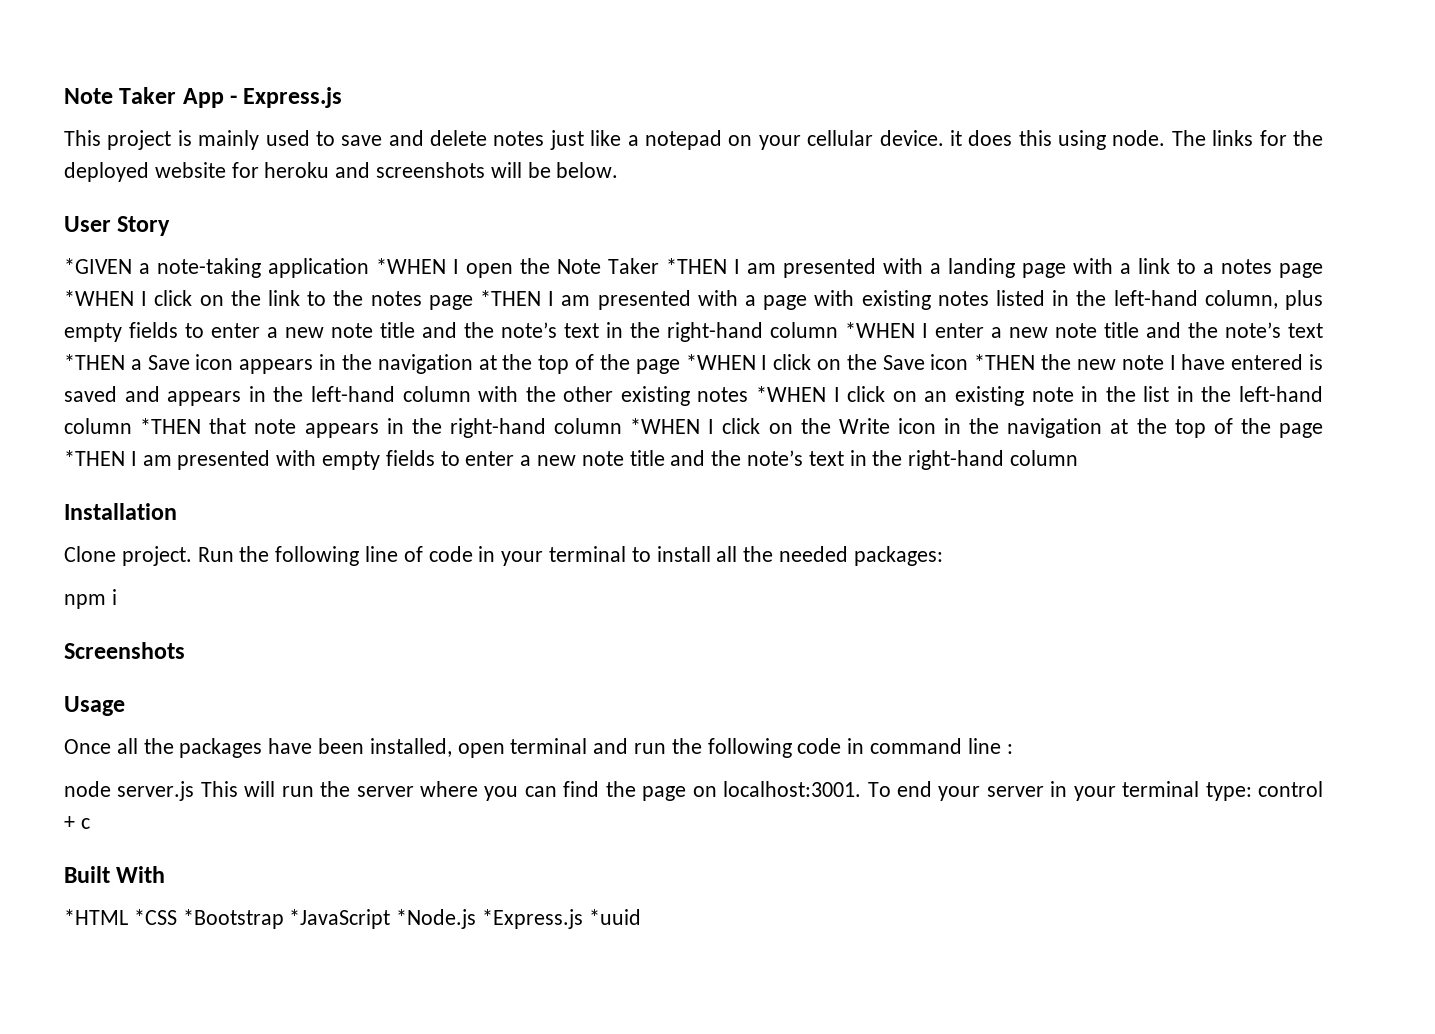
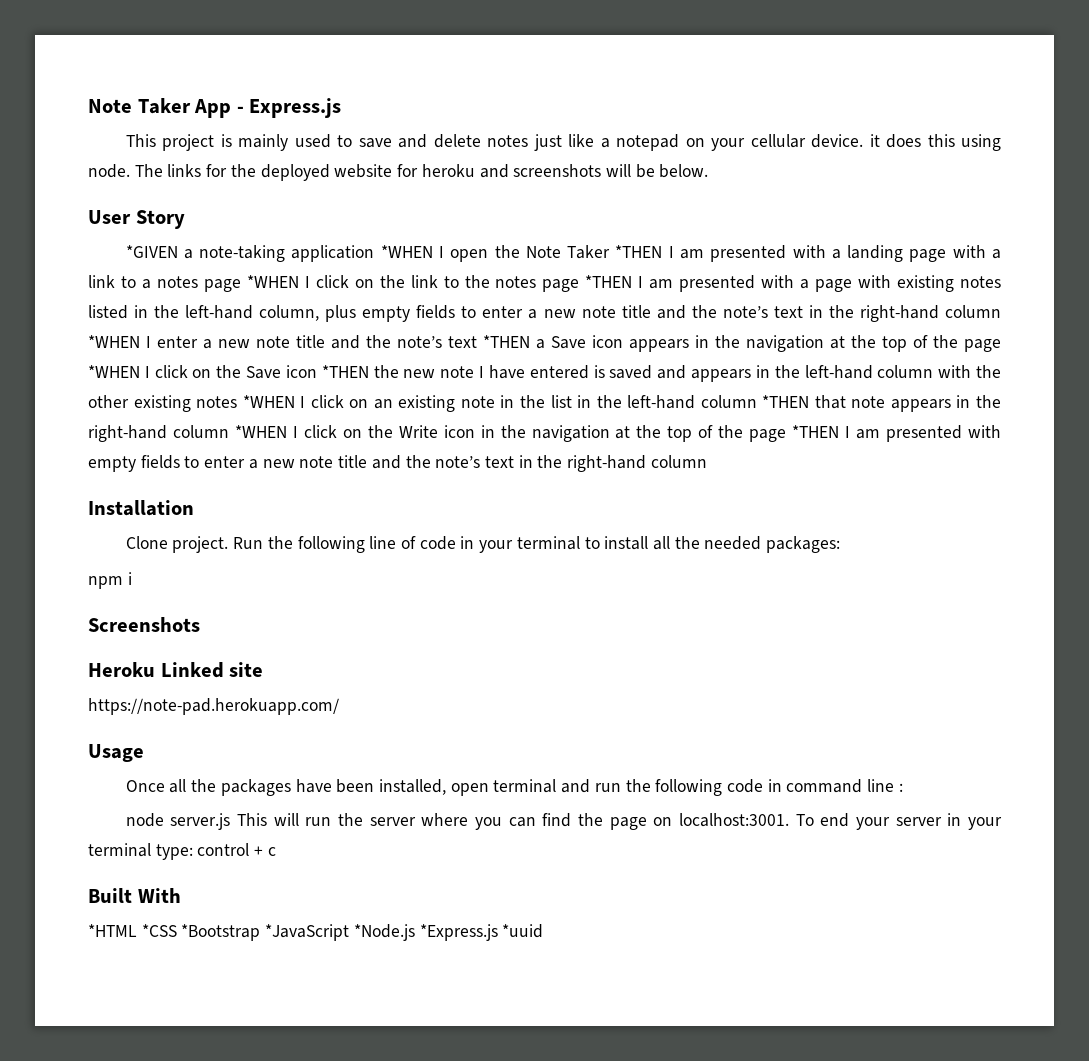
(185, 650) none -> [88,662,264,678] [88,698,339,715] // Heroku Linked site // https://note-pad.herokuapp.com/

